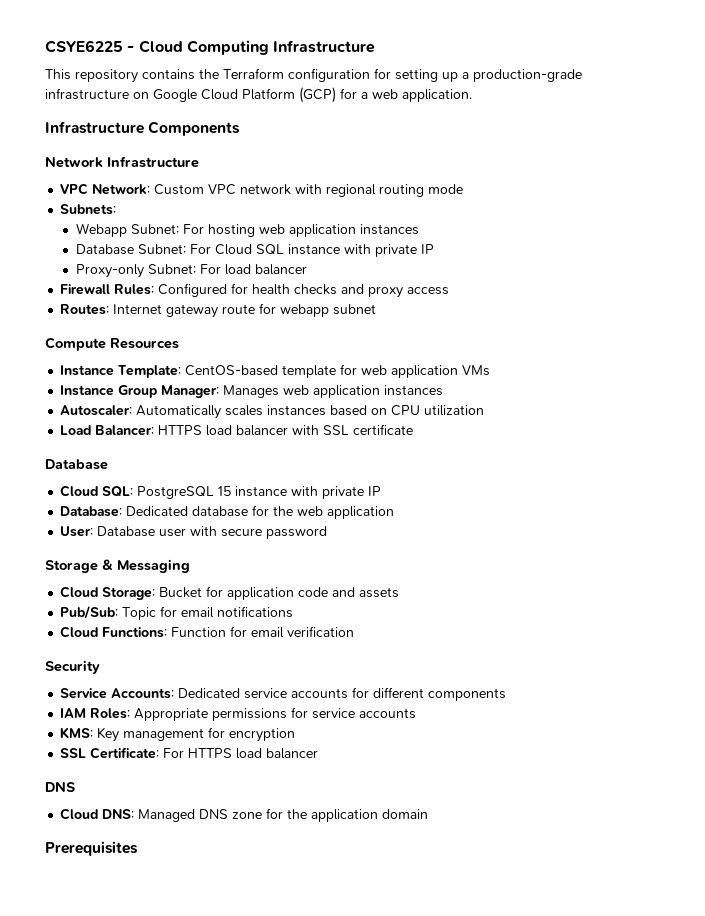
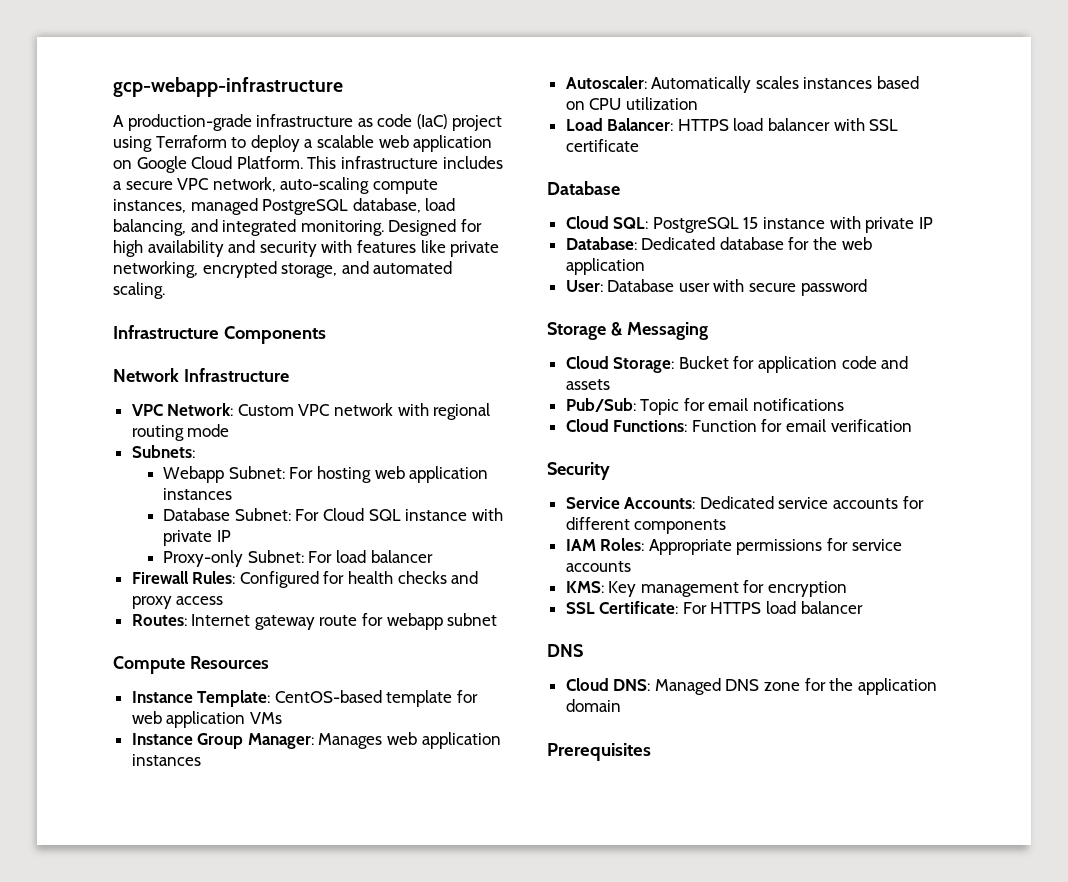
[45,40,376,55] [45,68,582,83] [45,87,472,103] CSYE6225 - Cloud Computing Infrastructure // This repository contains the Terraform configuration for setting up a production-grade infrastructure on Google Cloud Platform (GCP) for a web application. -> [113,77,343,97] [113,114,502,131] [113,135,493,152] [113,156,503,173] [113,177,438,194] [113,198,456,215] [113,219,482,236] [113,240,500,257] [113,261,453,278] [113,282,165,299] gcp-webapp-infrastructure // A production-grade infrastructure as code (IaC) project using Terraform to deploy a scalable web application on Google Cloud Platform. This infrastructure includes a secure VPC network, auto-scaling compute instances, managed PostgreSQL database, load balancing, and integrated monitoring. Designed for high availability and security with features like private networking, encrypted storage, and automated scaling.

